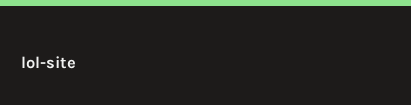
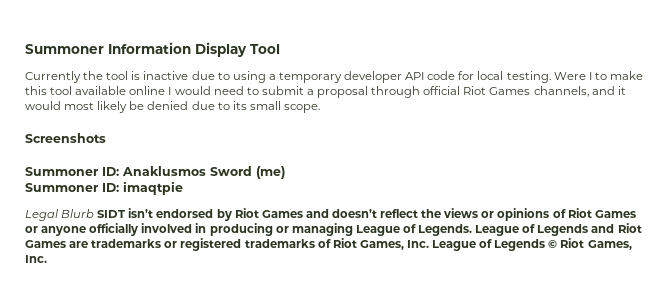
[21,56,76,69] lol-site -> [25,42,280,57] [25,71,643,83] [25,86,626,98] [25,101,320,113] [25,133,106,143] [25,166,285,179] [25,181,183,195] [25,208,636,221] [25,223,642,236] [25,238,632,251] [25,255,47,263] Summoner Information Display Tool // Currently the tool is inactive due to using a temporary developer API code for local testing. Were I to make this tool available online I would need to submit a proposal through official Riot Games channels, and it would most likely be denied due to its small scope. // Screenshots // Summoner ID: Anaklusmos Sword (me) // Summoner ID: imaqtpie // Legal Blurb SIDT isn’t endorsed by Riot Games and doesn’t reflect the views or opinions of Riot Games or anyone officially involved in producing or managing League of Legends. League of Legends and Riot Games are trademarks or registered trademarks of Riot Games, Inc. League of Legends © Riot Games, Inc.

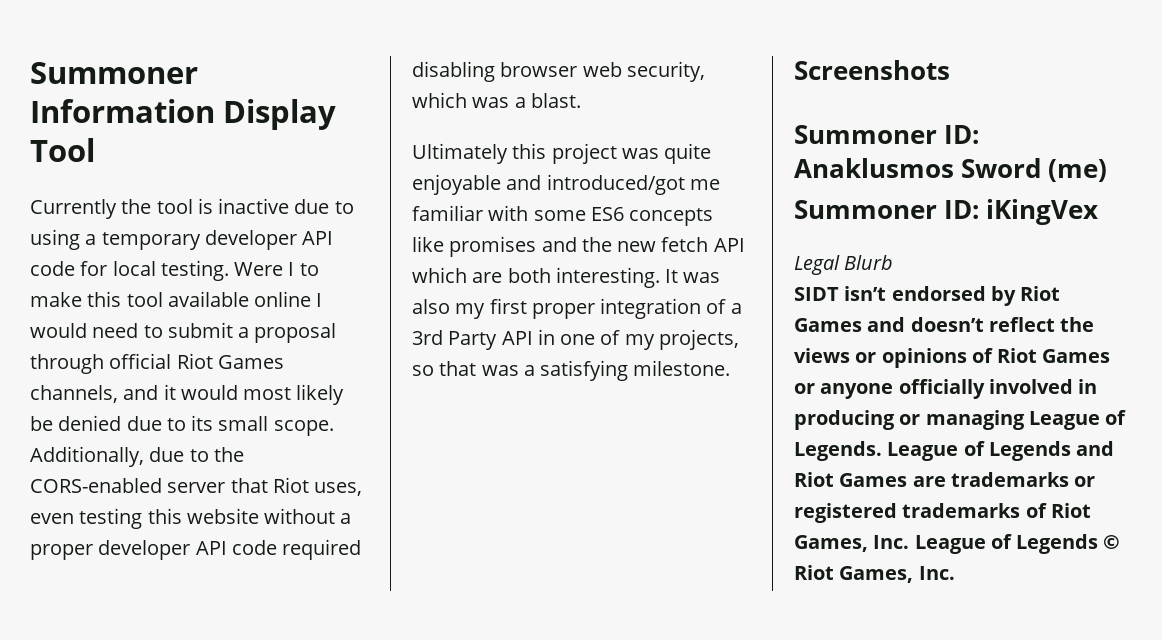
(320, 108) none -> [30,446,244,467] [30,477,363,496] [30,508,352,529] [30,539,362,560] [412,61,705,82] [412,92,581,108] [412,143,712,164] [412,174,720,195] [412,205,714,226] [412,236,745,257] [412,267,721,288] [412,298,742,319] [412,329,739,350] [412,360,731,381] Additionally, due to the CORS-enabled server that Riot uses, even testing this website without a proper developer API code required disabling browser web security, which was a blast. // Ultimately this project was quite enjoyable and introduced/got me familiar with some ES6 concepts like promises and the new fetch API which are both interesting. It was also my first proper integration of a 3rd Party API in one of my projects, so that was a satisfying milestone.
[123,181,183,195] imaqtpie -> [986,199,1099,225] iKingVex
(95, 213) none -> (894, 262) //

